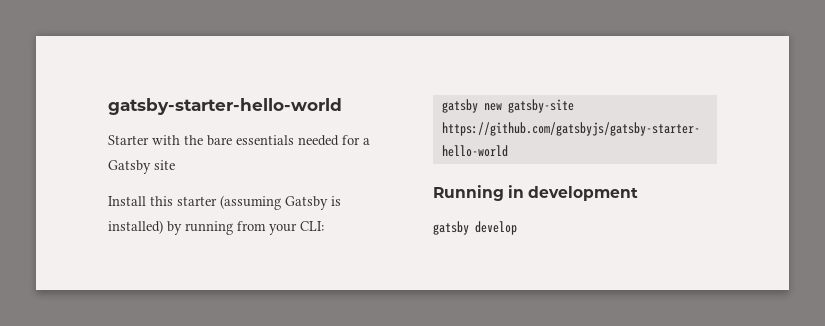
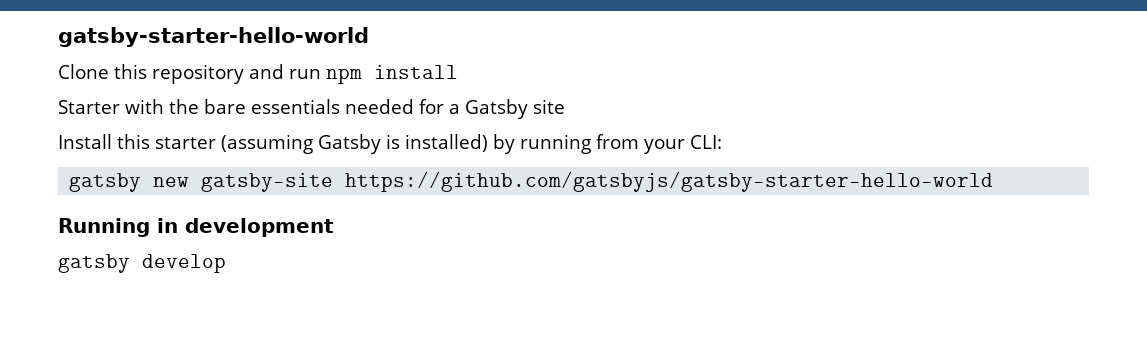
(342, 106) none -> [58,64,458,84] // Clone this repository and run npm install

